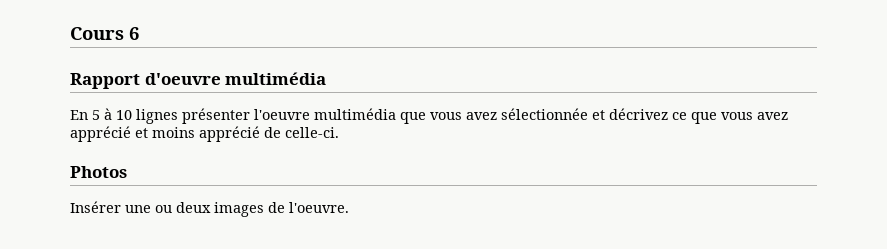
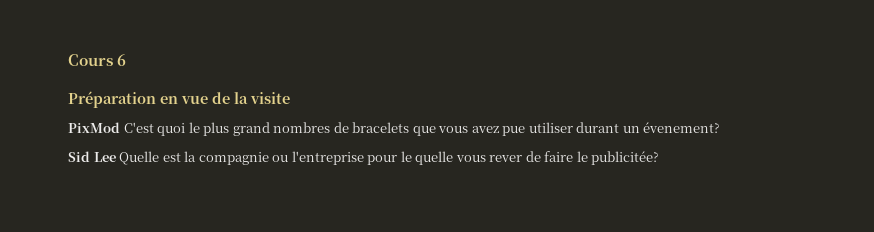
[70,72,327,89] [70,108,788,124] [70,126,339,142] [70,166,127,178] [70,201,349,217] Rapport d'oeuvre multimédia // En 5 à 10 lignes présenter l'oeuvre multimédia que vous avez sélectionnée et décrivez ce que vous avez apprécié et moins apprécié de celle-ci. // Photos // Insérer une ou deux images de l'oeuvre. -> [68,91,290,108] [68,122,721,136] [68,151,660,165] Préparation en vue de la visite // PixMod C'est quoi le plus grand nombres de bracelets que vous avez pue utiliser durant un évenement? // Sid Lee Quelle est la compagnie ou l'entreprise pour le quelle vous rever de faire le publicitée?

